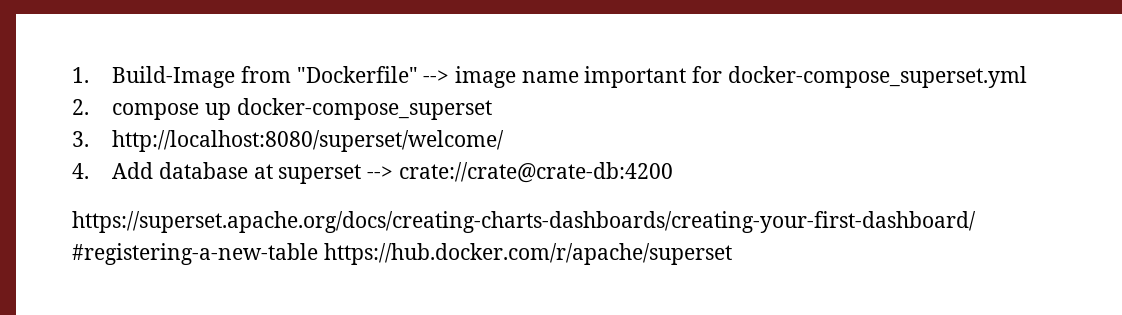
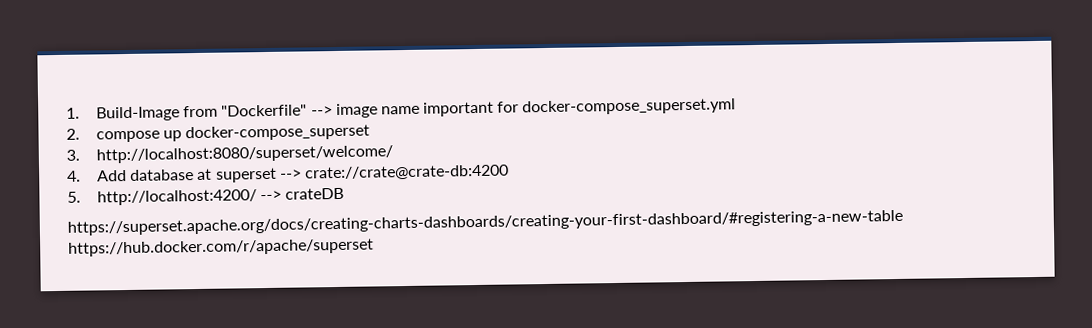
(673, 172) none -> [67,187,345,206] // 5. http://localhost:4200/ --> crateDB

